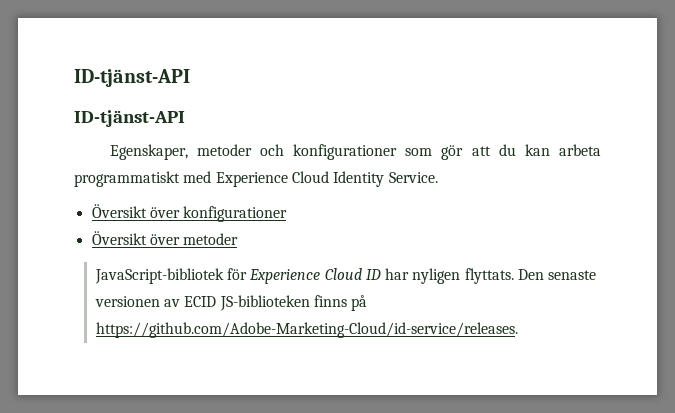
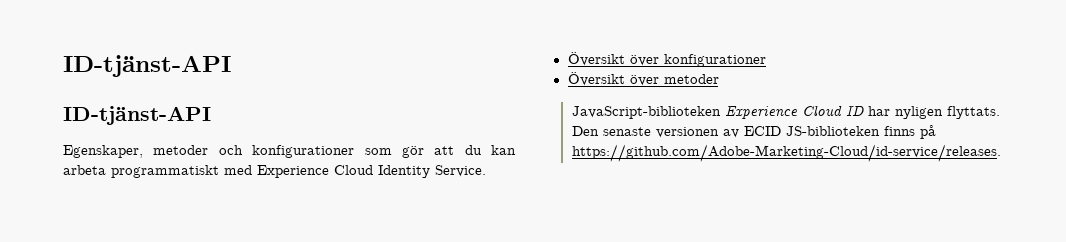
[94,268,247,284] JavaScript-bibliotek för -> [571,106,721,119] JavaScript-biblioteken

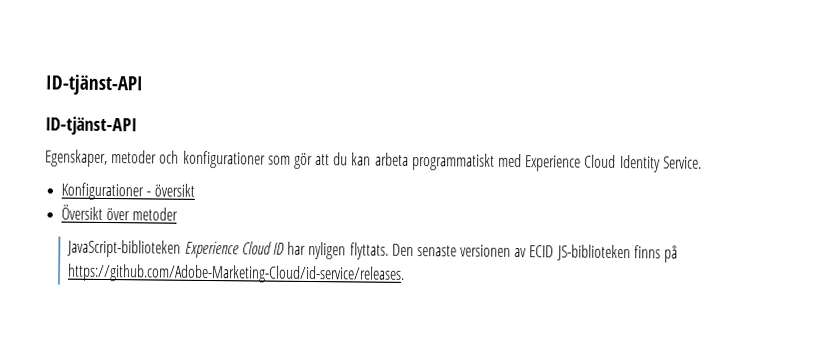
[567,52,766,67] Översikt över konfigurationer -> [61,182,196,201] Konfigurationer - översikt

